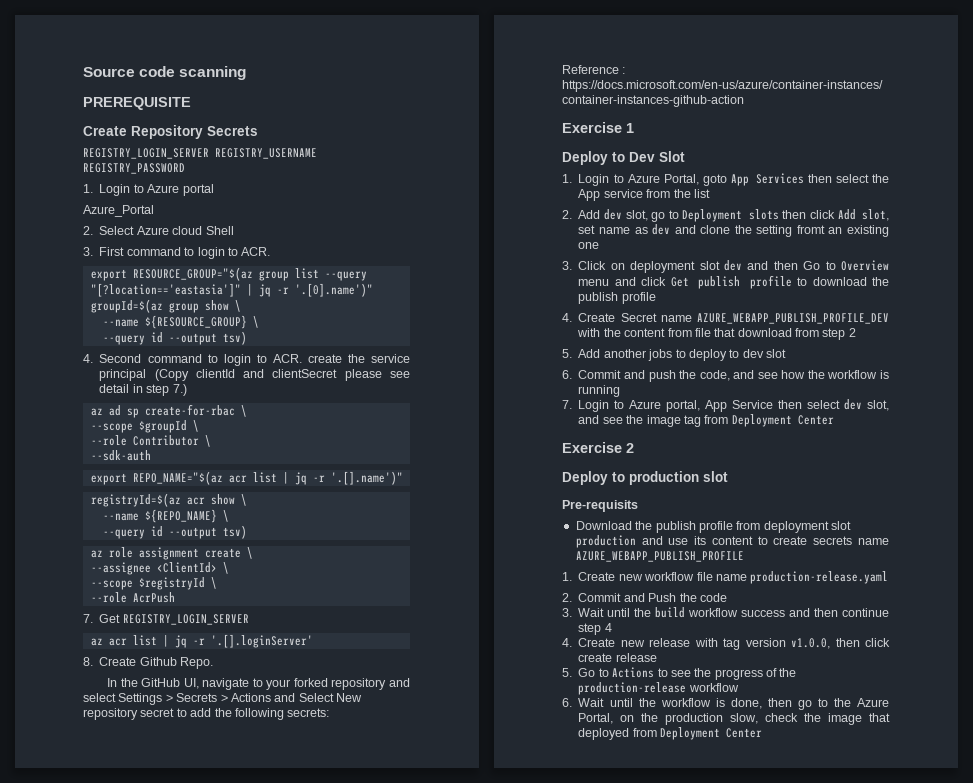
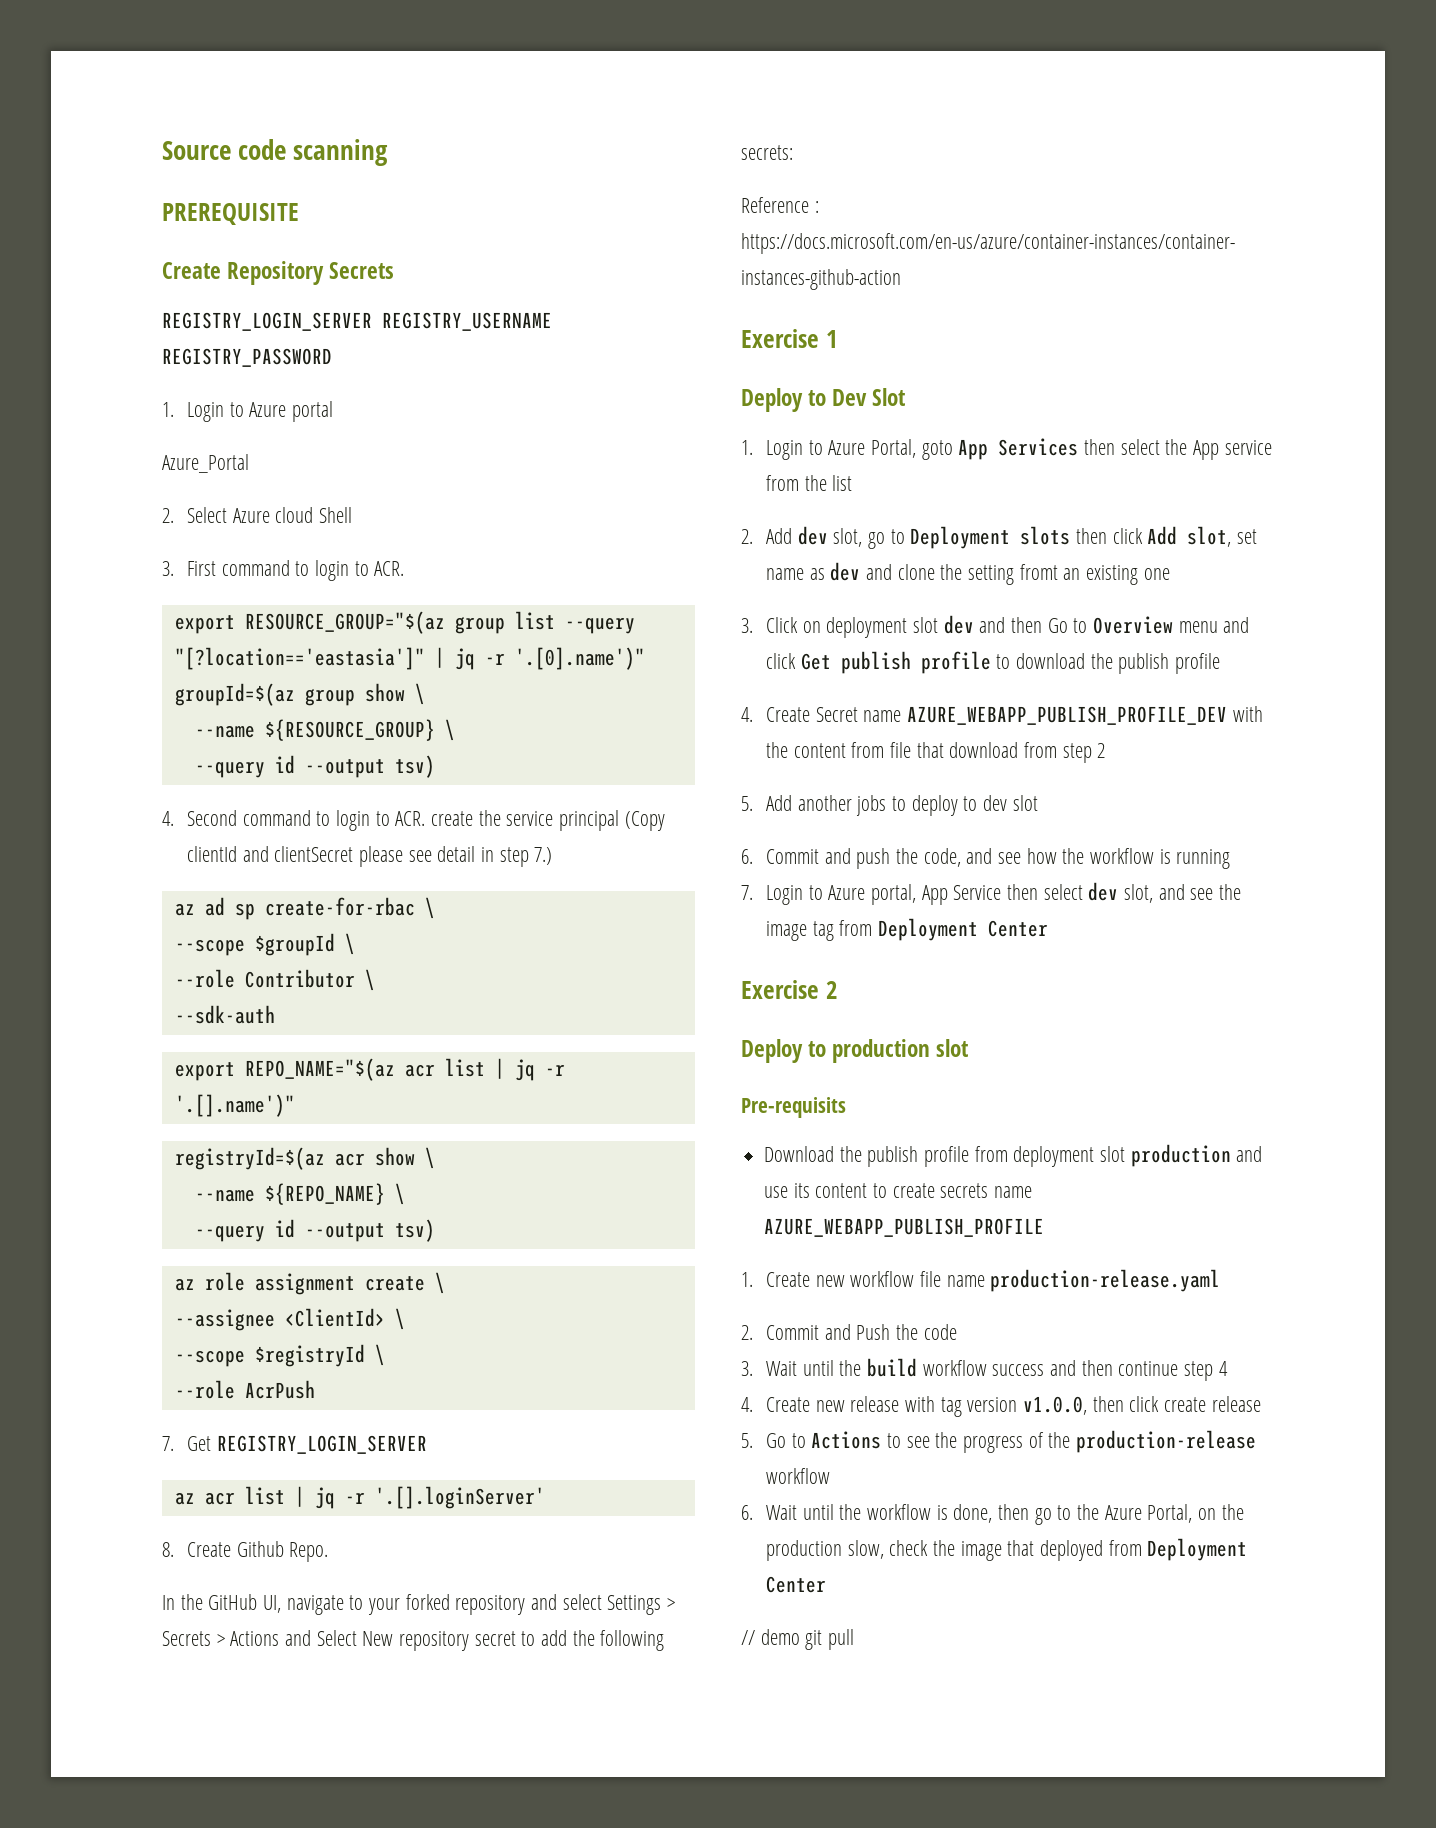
(763, 733) none -> [741,1629,855,1650] // // demo git pull

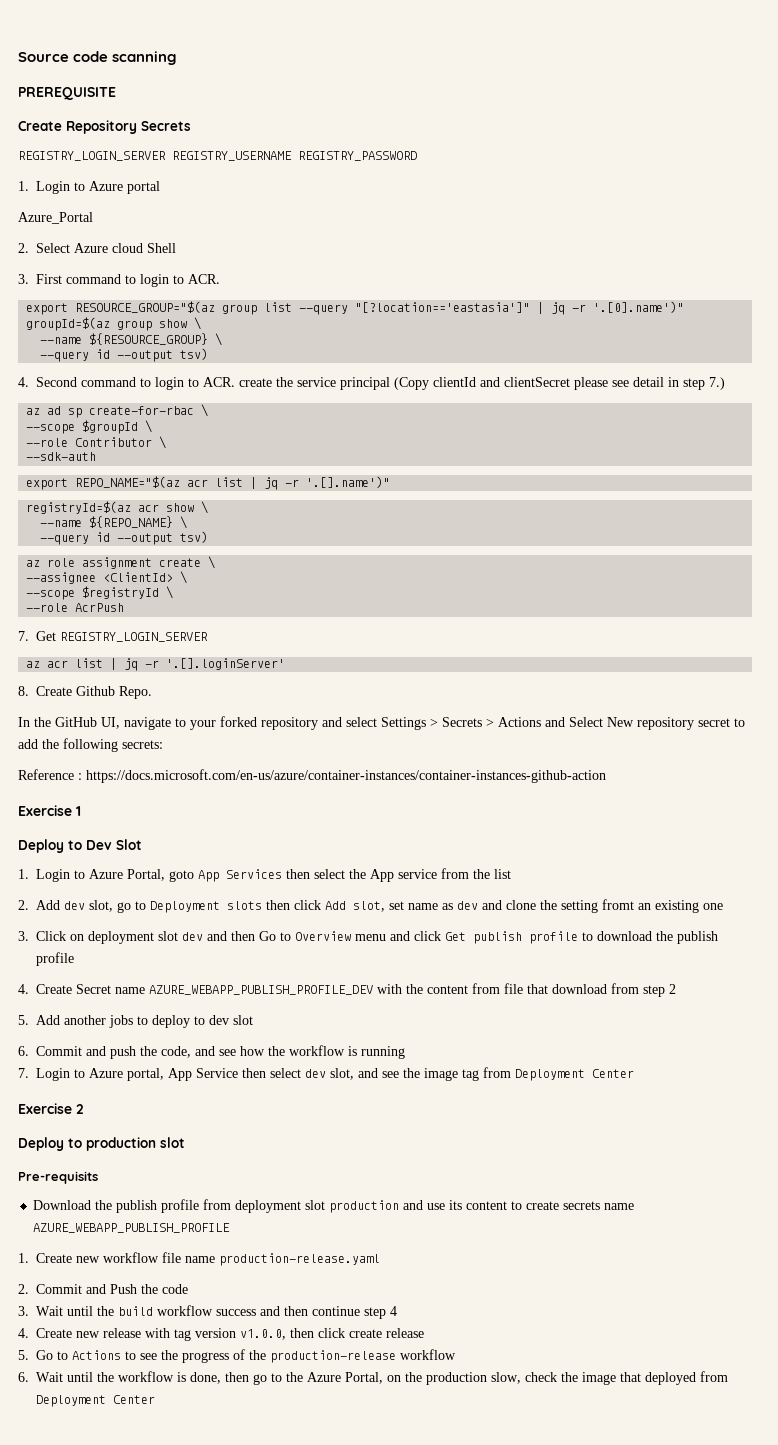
[741,1629,855,1650] // // demo git pull -> (156, 1399) none

